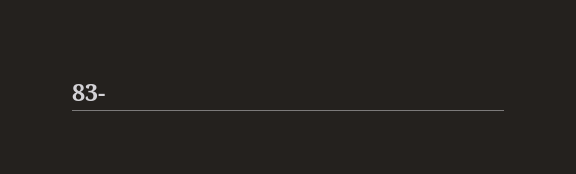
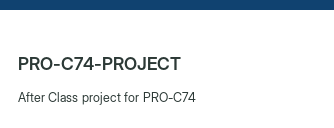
[72,84,105,101] 83- -> [18,57,181,70] [18,92,196,105] PRO-C74-PROJECT // After Class project for PRO-C74

